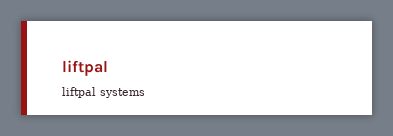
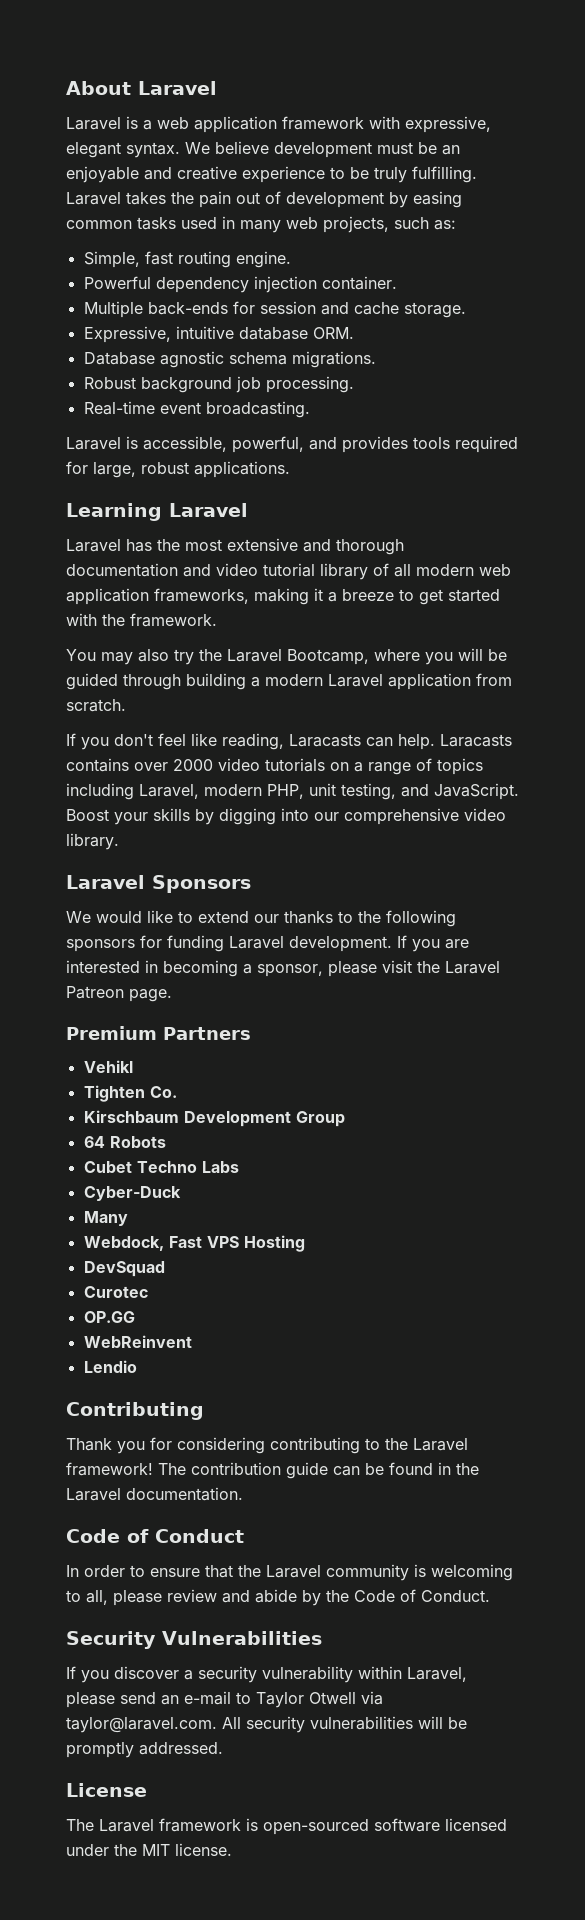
[62,60,108,76] [62,87,145,98] liftpal // liftpal systems -> [66,81,217,95] [66,116,491,133] [66,141,460,158] [66,166,477,183] [66,191,462,208] [66,216,456,233] [83,251,291,268] [83,276,397,293] [83,301,466,318] [83,326,354,343] [83,351,376,368] [83,376,354,393] [83,401,310,418] [66,436,518,453] [66,461,290,478] [66,503,248,521] [66,538,404,555] [66,563,511,580] [66,588,500,605] [66,613,217,627] [66,648,507,665] [66,673,512,690] [66,699,126,712] [66,733,512,750] [66,758,483,775] [66,783,519,800] [66,808,506,825] [66,833,119,850] [66,875,251,893] [66,910,456,927] [66,935,469,952] [66,960,500,977] [66,986,172,1002] [66,1026,251,1040] [83,1060,133,1073] [83,1085,177,1102] [83,1110,345,1127] [83,1136,166,1148] [83,1161,239,1173] [83,1186,181,1201] [83,1211,128,1226] [83,1235,305,1252] [83,1261,165,1277] [83,1286,148,1298] [83,1311,135,1323] [83,1335,192,1348] [83,1360,137,1373] [66,1402,204,1420] [66,1437,468,1454] [66,1462,479,1479] [66,1487,243,1501] [66,1529,244,1543] [66,1564,513,1581] [66,1589,490,1606] [66,1631,322,1649] [66,1666,467,1683] [66,1691,383,1708] [66,1716,467,1733] [66,1742,223,1758] [66,1783,147,1797] [66,1818,507,1835] [66,1843,232,1856] About Laravel // Laravel is a web application framework with expressive, elegant syntax. We believe development must be an enjoyable and creative experience to be truly fulfilling. Laravel takes the pain out of development by easing common tasks used in many web projects, such as: // Simple, fast routing engine. // Powerful dependency injection container. // Multiple back-ends for session and cache storage. // Expressive, intuitive database ORM. // Database agnostic schema migrations. // Robust background job processing. // Real-time event broadcasting. // Laravel is accessible, powerful, and provides tools required for large, robust applications. // Learning Laravel // Laravel has the most extensive and thorough documentation and video tutorial library of all modern web application frameworks, making it a breeze to get started with the framework. // You may also try the Laravel Bootcamp, where you will be guided through building a modern Laravel application from scratch. // If you don't feel like reading, Laracasts can help. Laracasts contains over 2000 video tutorials on a range of topics including Laravel, modern PHP, unit testing, and JavaScript. Boost your skills by digging into our comprehensive video library. // Laravel Sponsors // We would like to extend our thanks to the following sponsors for funding Laravel development. If you are interested in becoming a sponsor, please visit the Laravel Patreon page. // Premium Partners // Vehikl // Tighten Co. // Kirschbaum Development Group // 64 Robots // Cubet Techno Labs // Cyber-Duck // Many // Webdock, Fast VPS Hosting // DevSquad // Curotec // OP.GG // WebReinvent // Lendio // Contributing // Thank you for considering contributing to the Laravel framework! The contribution guide can be found in the Laravel documentation. // Code of Conduct // In order to ensure that the Laravel community is welcoming to all, please review and abide by the Code of Conduct. // Security Vulnerabilities // If you discover a security vulnerability within Laravel, please send an e-mail to Taylor Otwell via taylor@laravel.com. All security vulnerabilities will be promptly addressed. // License // The Laravel framework is open-sourced software licensed under the MIT license.

